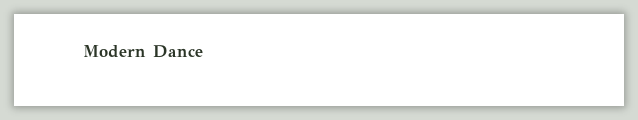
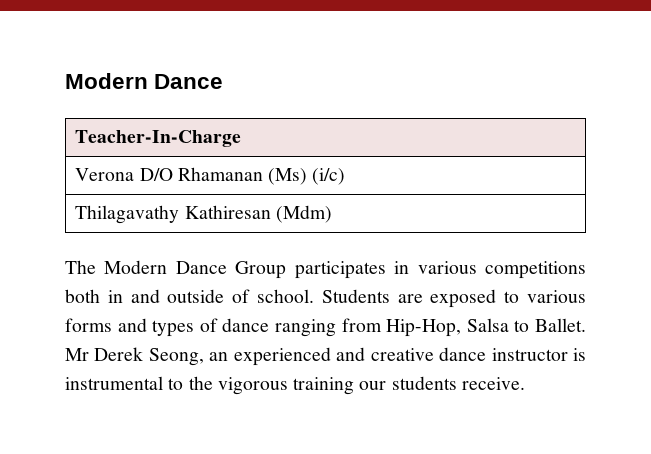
[83,45,203,58] Modern Dance -> [65,73,224,89] [75,130,242,147] [75,167,346,185] [75,205,332,224] [65,260,586,279] [65,289,586,308] [65,318,587,337] [65,347,587,366] [65,376,525,395] Modern Dance // Teacher-In-Charge // Verona D/O Rhamanan (Ms) (i/c) // Thilagavathy Kathiresan (Mdm) // The Modern Dance Group participates in various competitions both in and outside of school. Students are exposed to various forms and types of dance ranging from Hip-Hop, Salsa to Ballet. Mr Derek Seong, an experienced and creative dance instructor is instrumental to the vigorous training our students receive.

